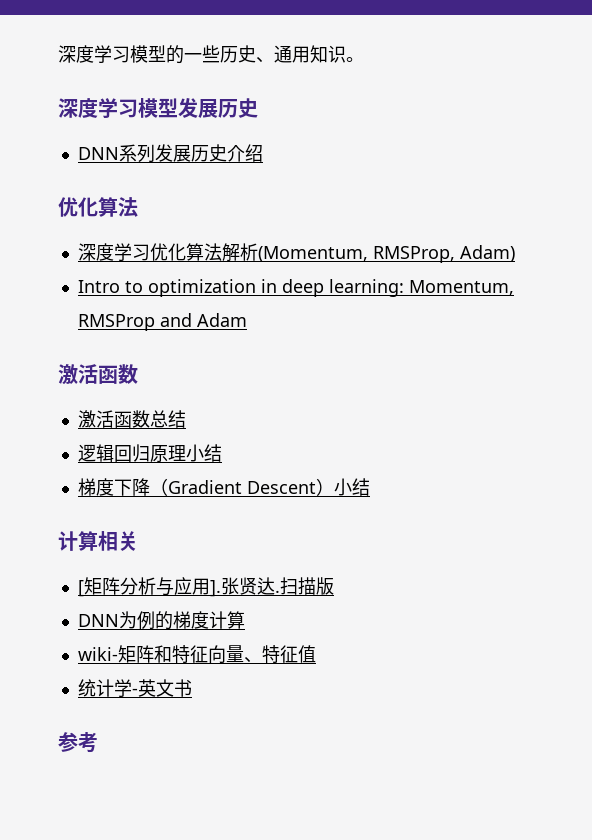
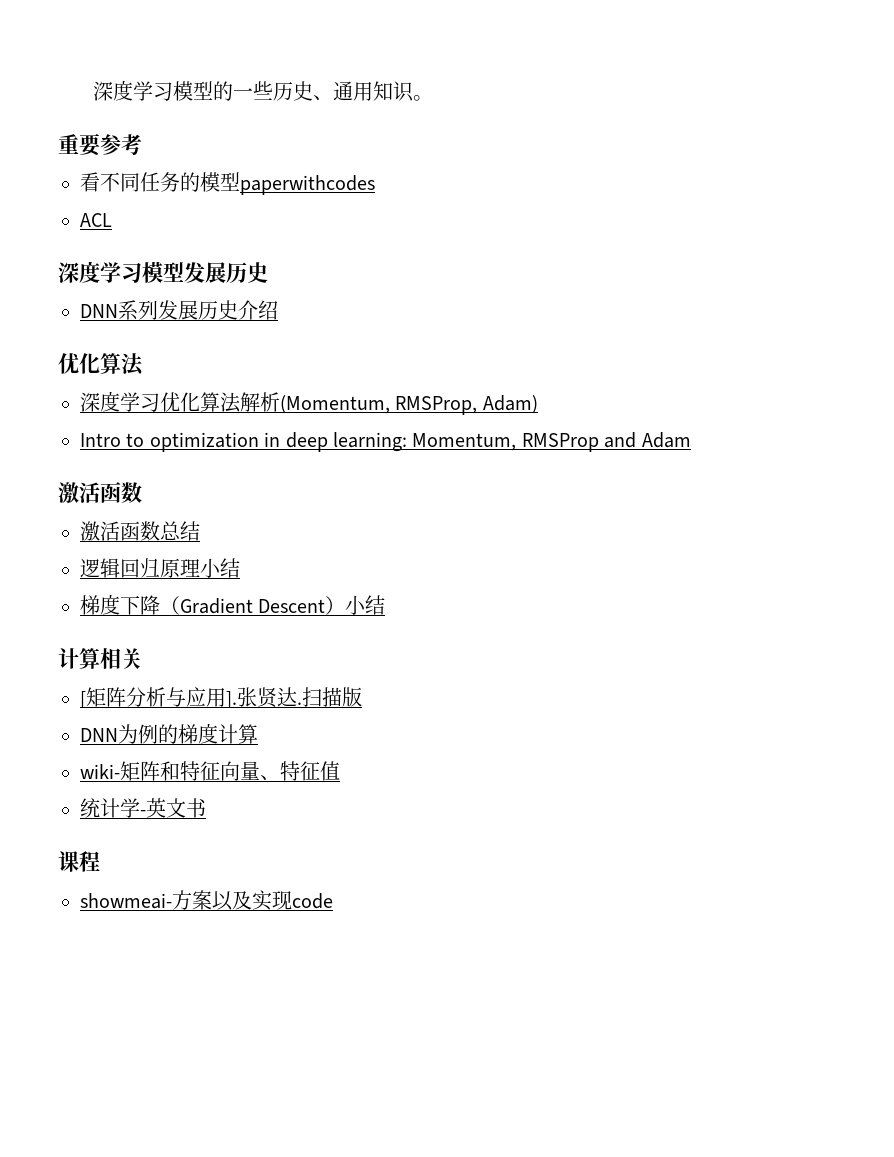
(364, 59) none -> [58,133,142,156] [80,172,375,195] [80,213,112,227] // 重要参考 // 看不同任务的模型paperwithcodes // ACL
[58,732,98,753] 参考 -> [58,851,100,872] [80,890,333,911] 课程 // showmeai-方案以及实现code

